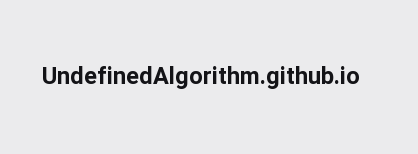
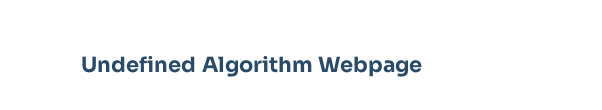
[42,66,360,89] UndefinedAlgorithm.github.io -> [81,55,423,77] Undefined Algorithm Webpage

